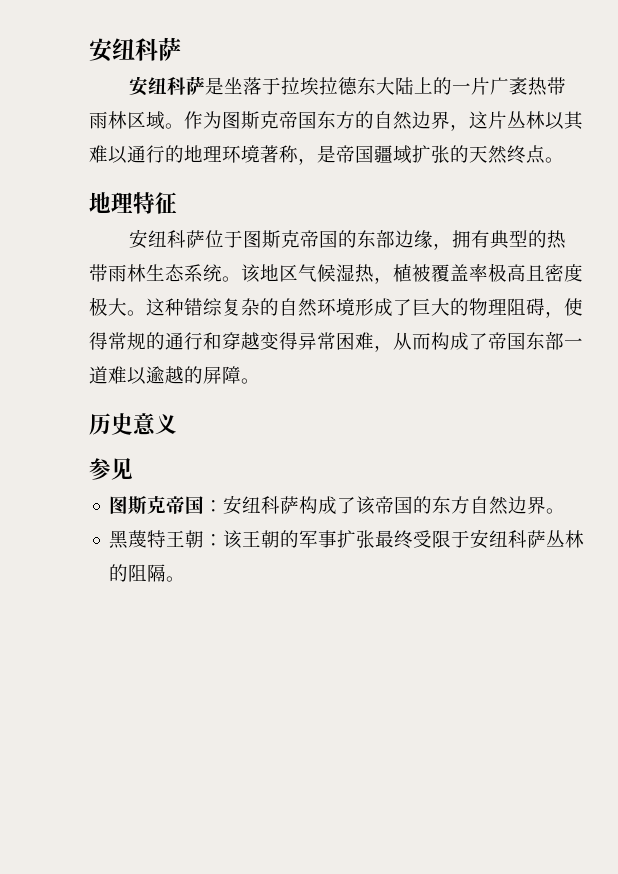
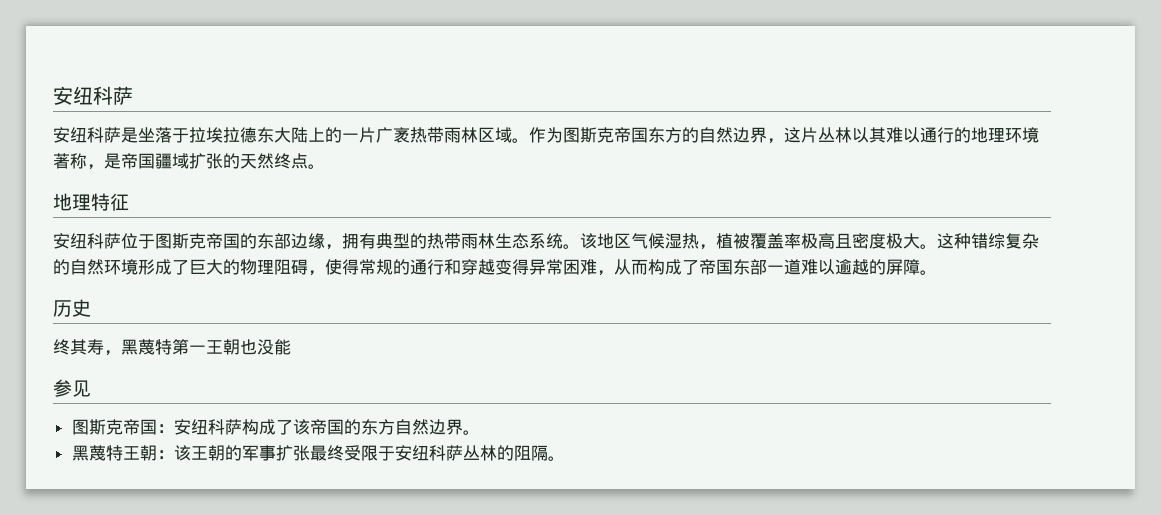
[133,413,177,435] 意义 -> [53,339,291,356] // 终其寿，黑蔑特第一王朝也没能

